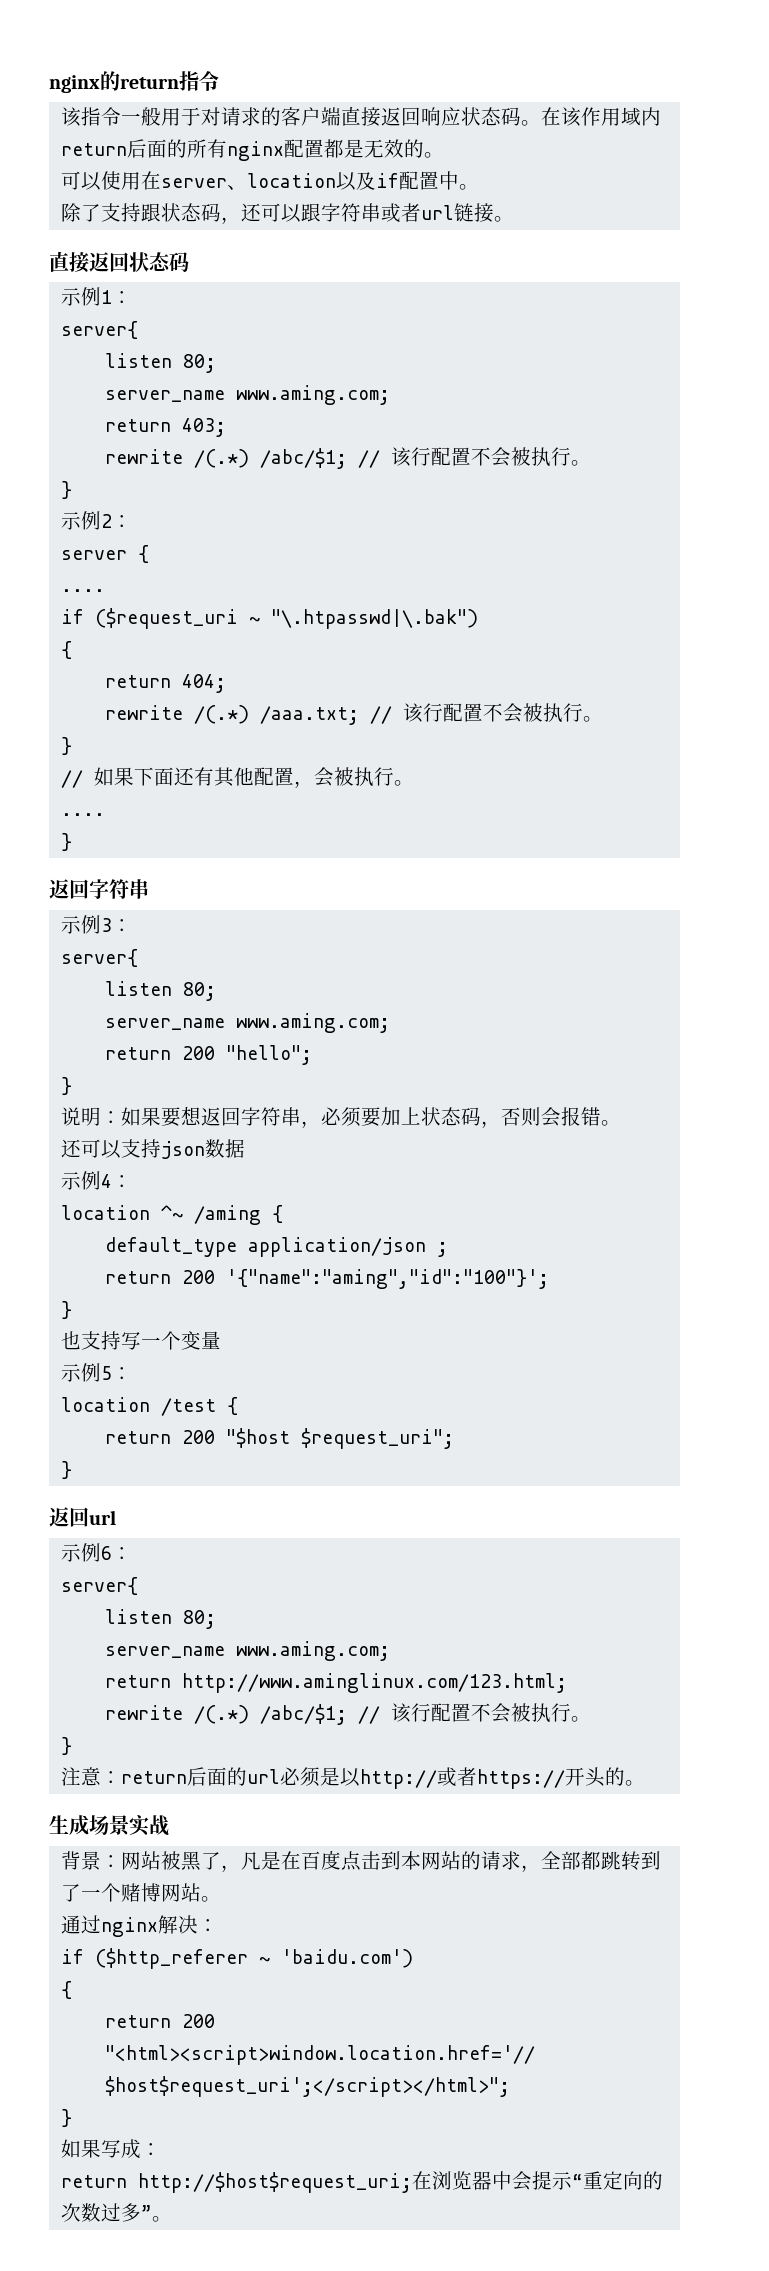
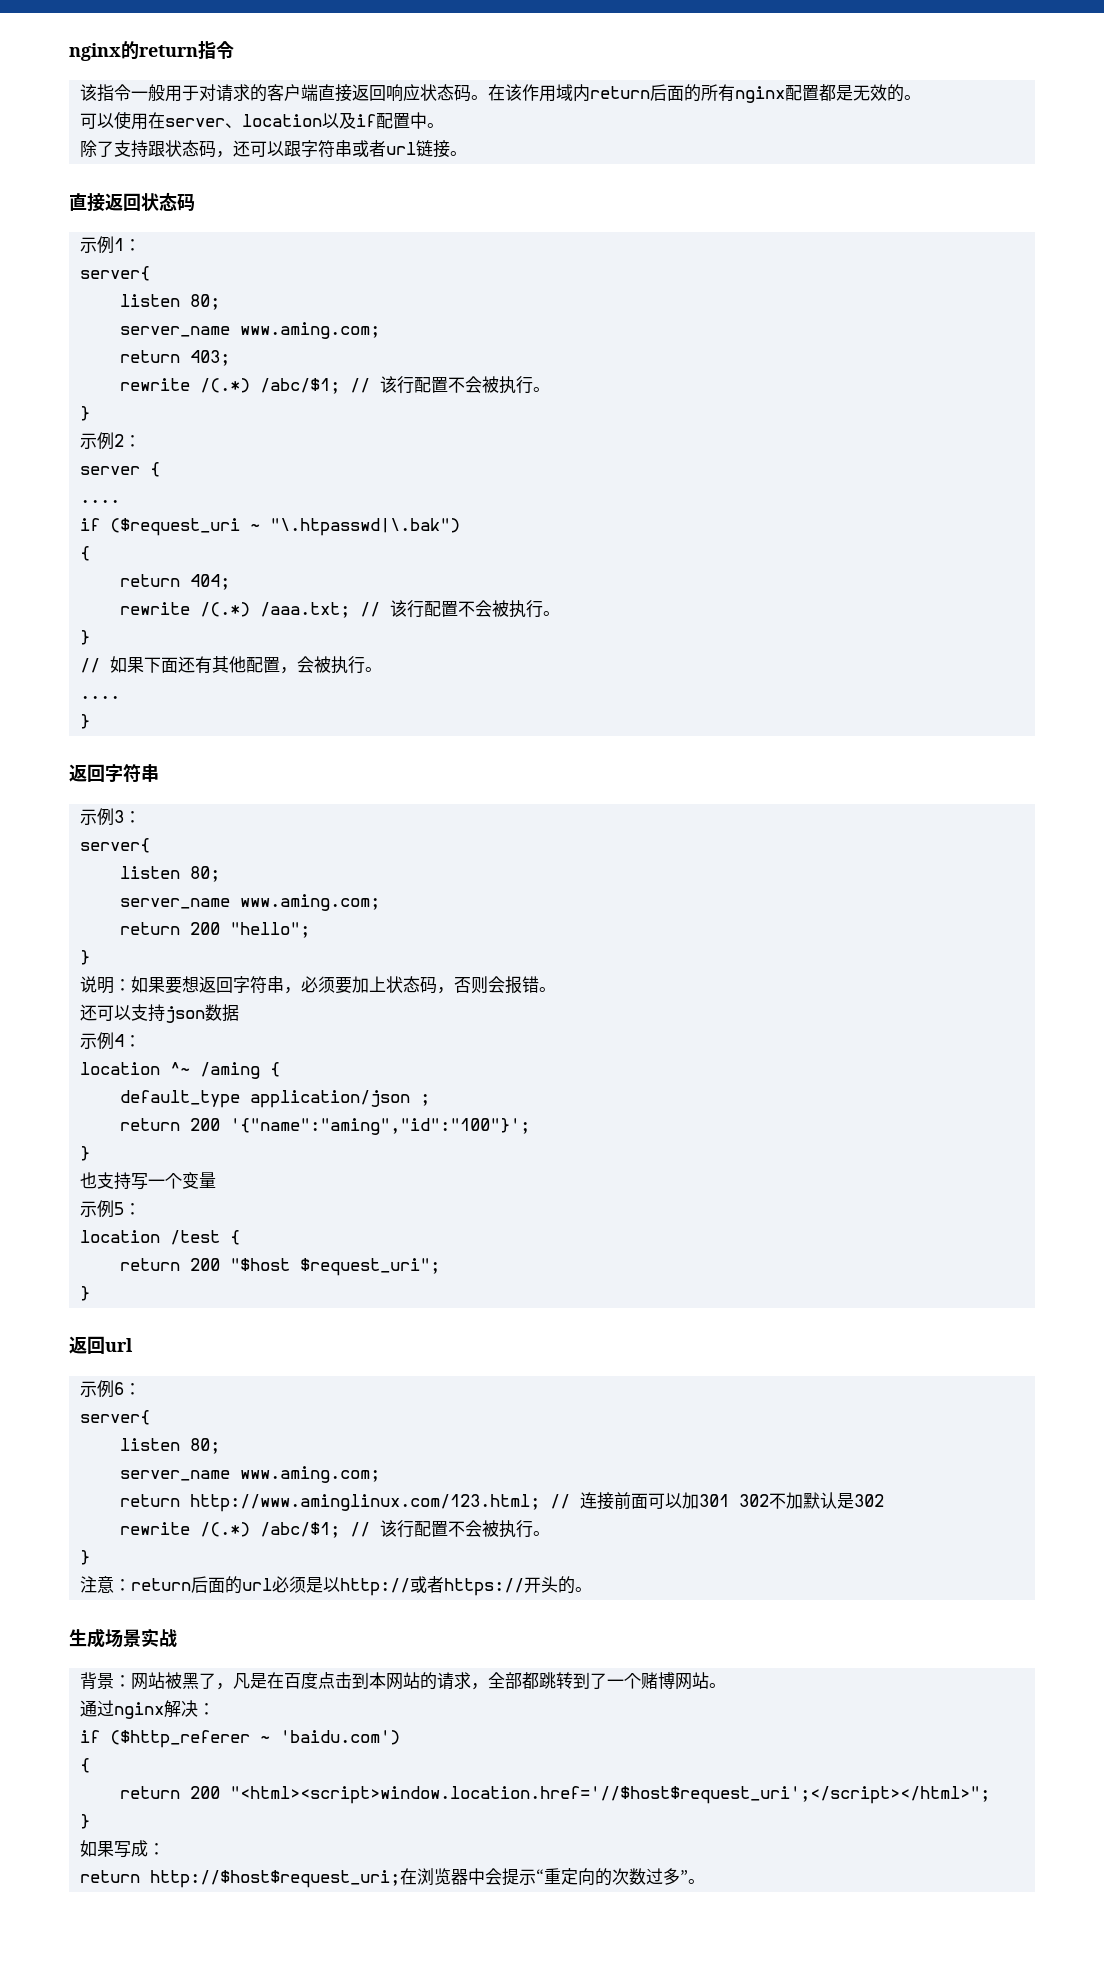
(567, 1683) none -> [549,1492,884,1510] // 连接前面可以加301 302不加默认是302

